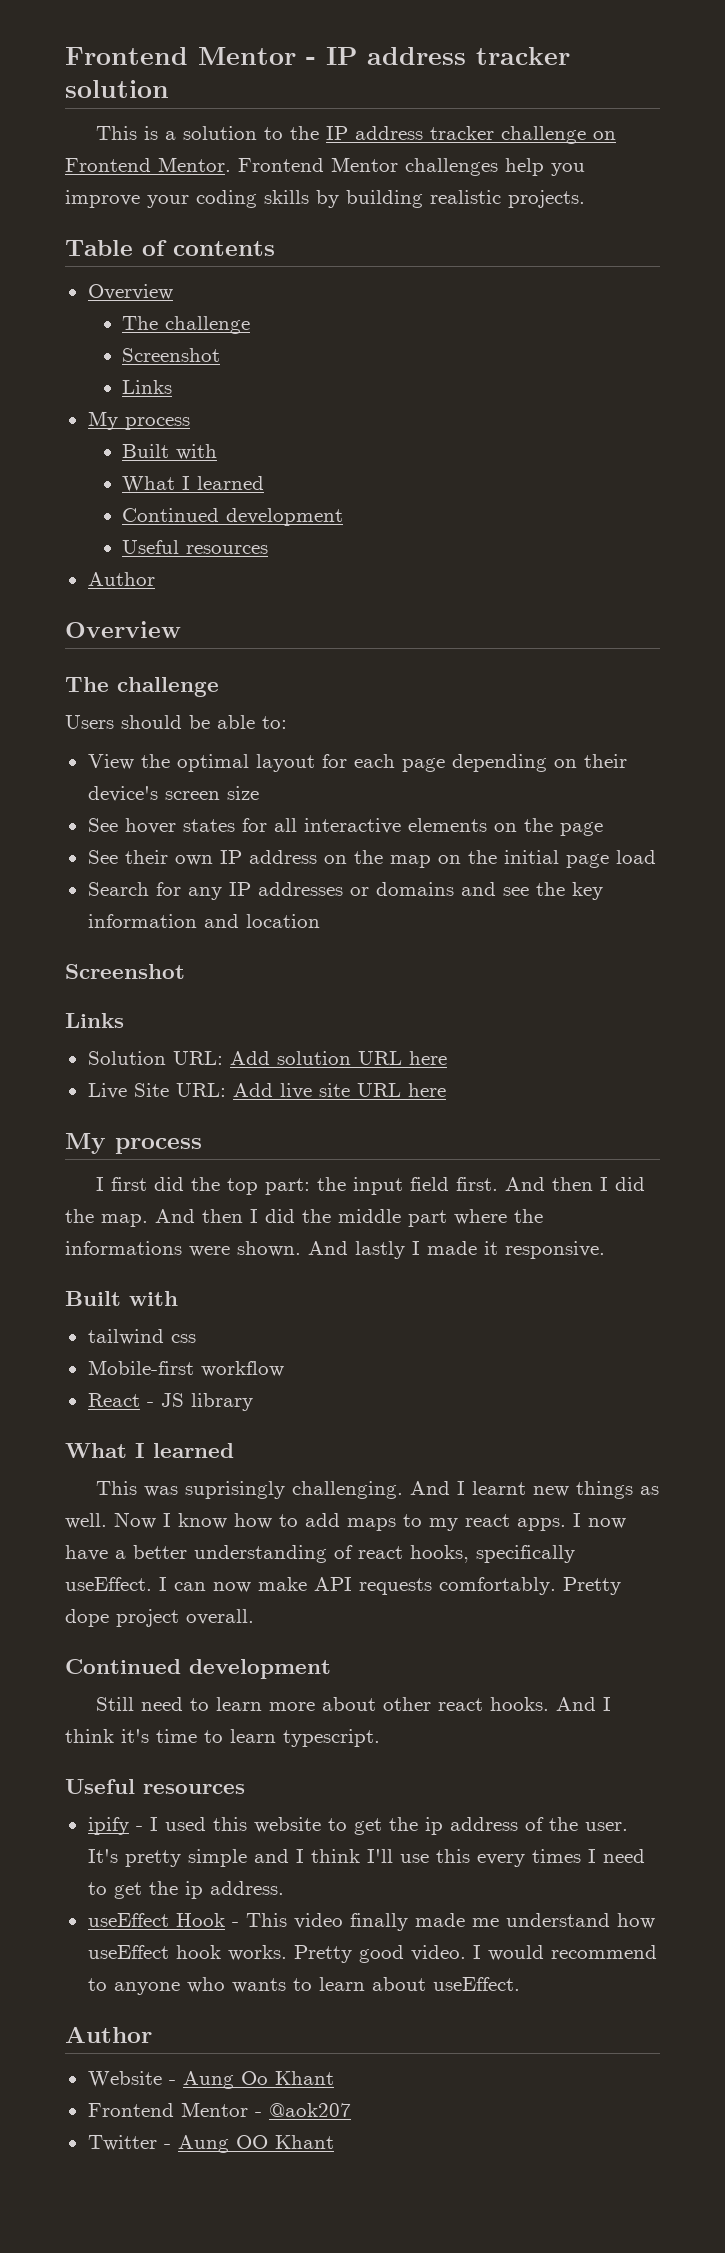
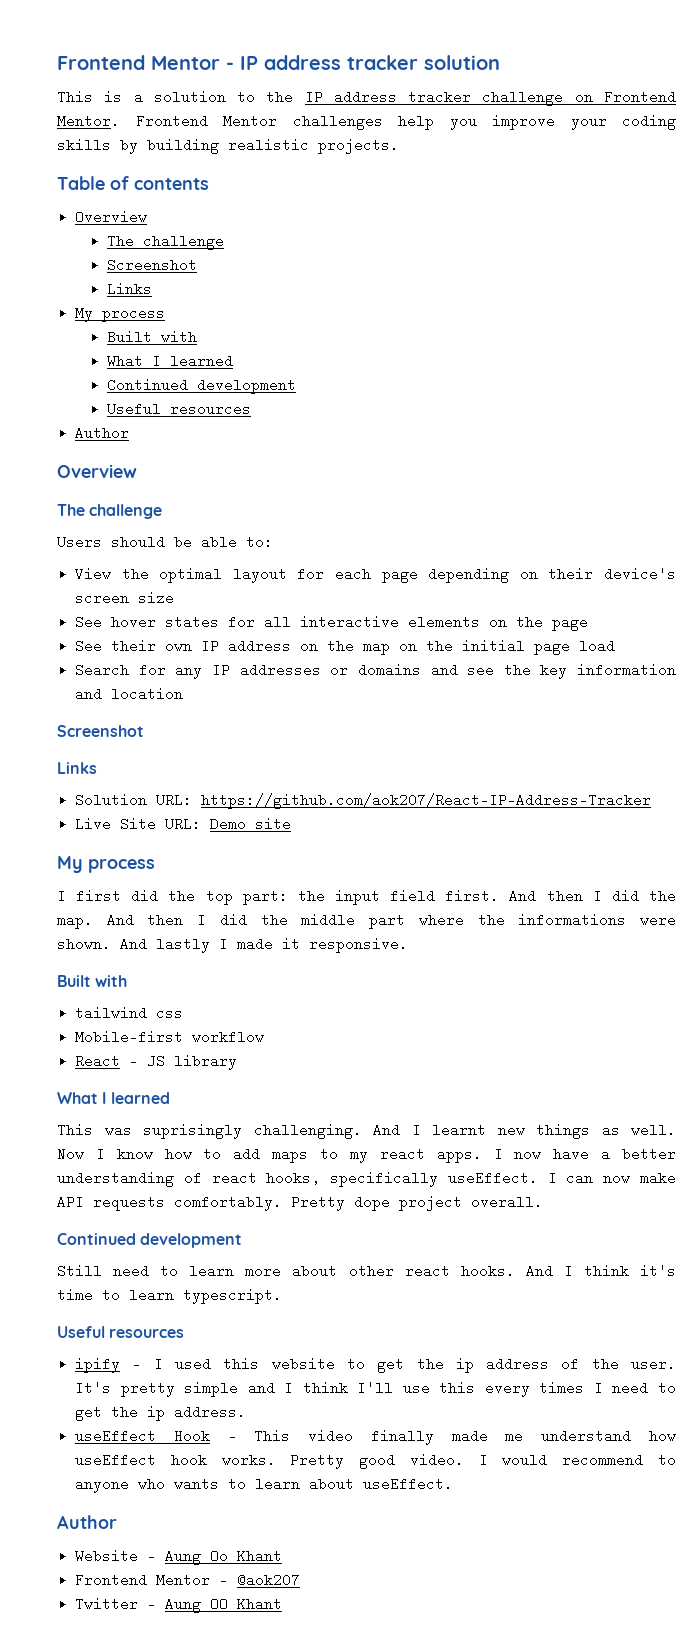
[229,1051,447,1065] Add solution URL here -> [201,793,652,809] https://github.com/aok207/React-IP-Address-Tracker
[232,1083,312,1099] Add live -> [210,817,247,831] Demo
[356,1083,446,1097] URL here -> (292, 824) none

